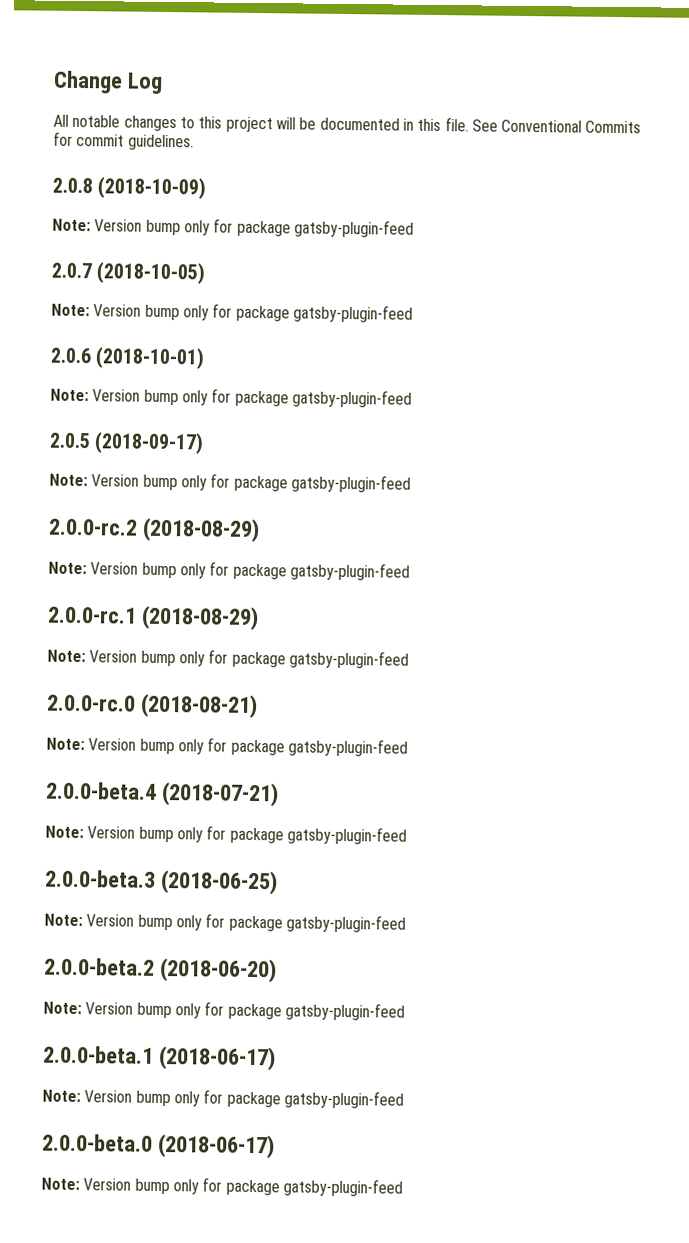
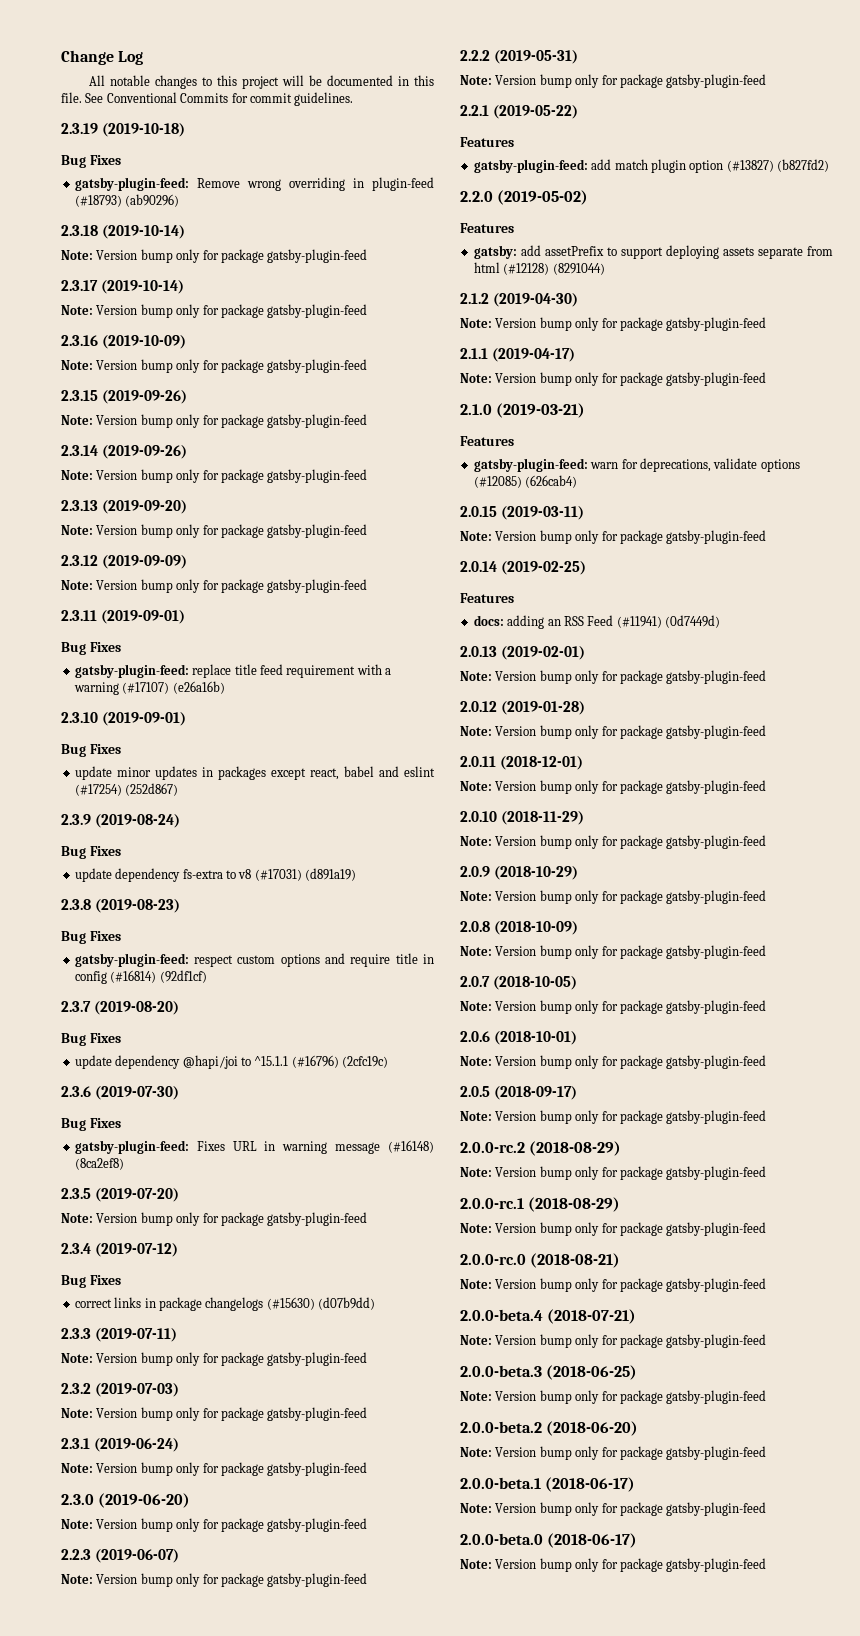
(194, 142) none -> [61,123,185,137] [61,155,121,168] [74,177,435,191] [74,194,180,207] [61,225,185,239] [61,249,368,263] [61,280,184,294] [61,304,368,318] [61,335,186,349] [61,359,368,373] [61,390,187,404] [61,414,368,428] [61,445,187,459] [61,469,368,483] [61,500,187,514] [61,524,368,538] [61,555,187,569] [61,579,368,593] [61,610,185,624] [61,642,121,655] [74,664,391,678] [73,681,225,695] [61,712,186,726] [61,744,121,757] [74,766,435,780] [74,783,179,796] [61,814,180,828] [61,846,121,859] [74,868,356,882] [61,899,180,913] [61,931,121,944] [74,953,434,967] [74,970,207,984] [61,1001,179,1015] [61,1033,121,1046] [74,1055,388,1069] [61,1086,179,1100] [61,1118,121,1131] [74,1140,434,1154] [74,1158,124,1170] [61,1188,179,1202] [61,1212,368,1226] [61,1243,178,1257] [61,1275,121,1288] [74,1297,375,1311] [61,1328,177,1342] [61,1352,368,1366] [61,1383,179,1397] [61,1407,368,1421] [61,1438,179,1452] [61,1462,368,1476] [61,1493,191,1508] [61,1518,368,1532] [61,1549,179,1563] [61,1573,368,1587] [460,50,578,64] [460,74,767,88] [460,105,578,119] [460,137,514,147] [473,159,829,173] [460,190,589,205] [460,223,514,233] [473,245,833,259] [473,262,605,275] [460,293,578,307] [460,317,767,331] [460,348,575,362] [460,372,767,386] [460,403,586,418] [460,436,514,446] [473,458,800,472] [473,475,578,488] [460,506,584,520] [460,530,767,544] [460,561,586,575] [460,593,514,603] [473,615,720,629] [460,646,585,660] [460,670,767,684] [460,701,585,715] [460,725,767,739] [460,756,583,770] [460,780,767,794] [460,811,584,825] [460,835,767,849] [460,866,578,880] [460,890,767,904] // 2.3.19 (2019-10-18) // Bug Fixes // gatsby-plugin-feed: Remove wrong overriding in plugin-feed (#18793) (ab90296) // 2.3.18 (2019-10-14) // Note: Version bump only for package gatsby-plugin-feed // 2.3.17 (2019-10-14) // Note: Version bump only for package gatsby-plugin-feed // 2.3.16 (2019-10-09) // Note: Version bump only for package gatsby-plugin-feed // 2.3.15 (2019-09-26) // Note: Version bump only for package gatsby-plugin-feed // 2.3.14 (2019-09-26) // Note: Version bump only for package gatsby-plugin-feed // 2.3.13 (2019-09-20) // Note: Version bump only for package gatsby-plugin-feed // 2.3.12 (2019-09-09) // Note: Version bump only for package gatsby-plugin-feed // 2.3.11 (2019-09-01) // Bug Fixes // gatsby-plugin-feed: replace title feed requirement with a warning (#17107) (e26a16b) // 2.3.10 (2019-09-01) // Bug Fixes // update minor updates in packages except react, babel and eslint (#17254) (252d867) // 2.3.9 (2019-08-24) // Bug Fixes // update dependency fs-extra to v8 (#17031) (d891a19) // 2.3.8 (2019-08-23) // Bug Fixes // gatsby-plugin-feed: respect custom options and require title in config (#16814) (92df1cf) // 2.3.7 (2019-08-20) // Bug Fixes // update dependency @hapi/joi to ^15.1.1 (#16796) (2cfc19c) // 2.3.6 (2019-07-30) // Bug Fixes // gatsby-plugin-feed: Fixes URL in warning message (#16148) (8ca2ef8) // 2.3.5 (2019-07-20) // Note: Version bump only for package gatsby-plugin-feed // 2.3.4 (2019-07-12) // Bug Fixes // correct links in package changelogs (#15630) (d07b9dd) // 2.3.3 (2019-07-11) // Note: Version bump only for package gatsby-plugin-feed // 2.3.2 (2019-07-03) // Note: Version bump only for package gatsby-plugin-feed // 2.3.1 (2019-06-24) // Note: Version bump only for package gatsby-plugin-feed // 2.3.0 (2019-06-20) // Note: Version bump only for package gatsby-plugin-feed // 2.2.3 (2019-06-07) // Note: Version bump only for package gatsby-plugin-feed // 2.2.2 (2019-05-31) // Note: Version bump only for package gatsby-plugin-feed // 2.2.1 (2019-05-22) // Features // gatsby-plugin-feed: add match plugin option (#13827) (b827fd2) // 2.2.0 (2019-05-02) // Features // gatsby: add assetPrefix to support deploying assets separate from html (#12128) (8291044) // 2.1.2 (2019-04-30) // Note: Version bump only for package gatsby-plugin-feed // 2.1.1 (2019-04-17) // Note: Version bump only for package gatsby-plugin-feed // 2.1.0 (2019-03-21) // Features // gatsby-plugin-feed: warn for deprecations, validate options (#12085) (626cab4) // 2.0.15 (2019-03-11) // Note: Version bump only for package gatsby-plugin-feed // 2.0.14 (2019-02-25) // Features // docs: adding an RSS Feed (#11941) (0d7449d) // 2.0.13 (2019-02-01) // Note: Version bump only for package gatsby-plugin-feed // 2.0.12 (2019-01-28) // Note: Version bump only for package gatsby-plugin-feed // 2.0.11 (2018-12-01) // Note: Version bump only for package gatsby-plugin-feed // 2.0.10 (2018-11-29) // Note: Version bump only for package gatsby-plugin-feed // 2.0.9 (2018-10-29) // Note: Version bump only for package gatsby-plugin-feed

